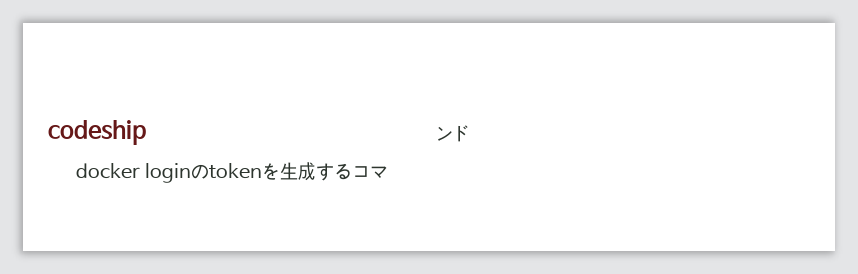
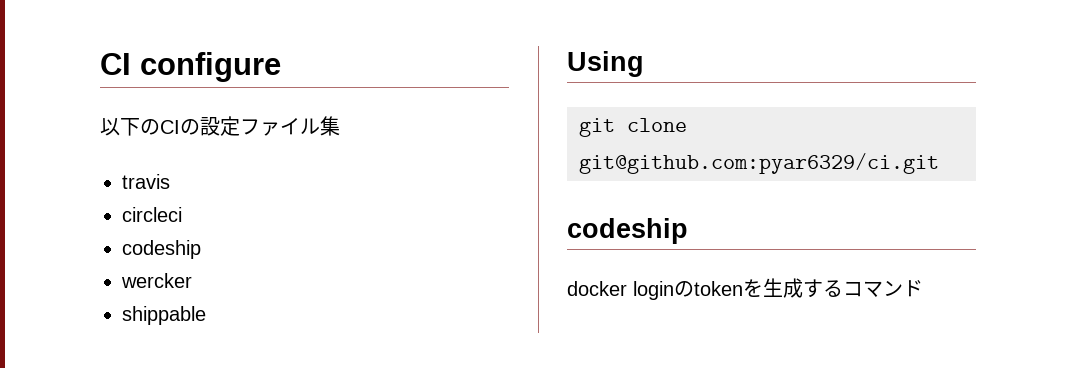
(48, 132) none -> [100,52,281,82] [100,116,340,136] [122,174,170,189] [122,207,182,222] [122,240,201,259] [121,273,192,288] [122,306,206,325] [567,51,644,77] [579,118,687,137] [579,153,939,174] CI configure // 以下のCIの設定ファイル集 // travis // circleci // codeship // wercker // shippable // Using // git clone git@github.com:pyar6329/ci.git //

